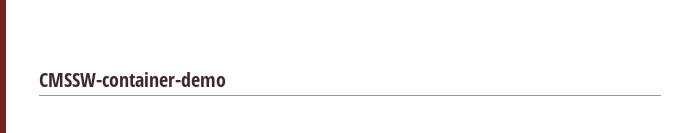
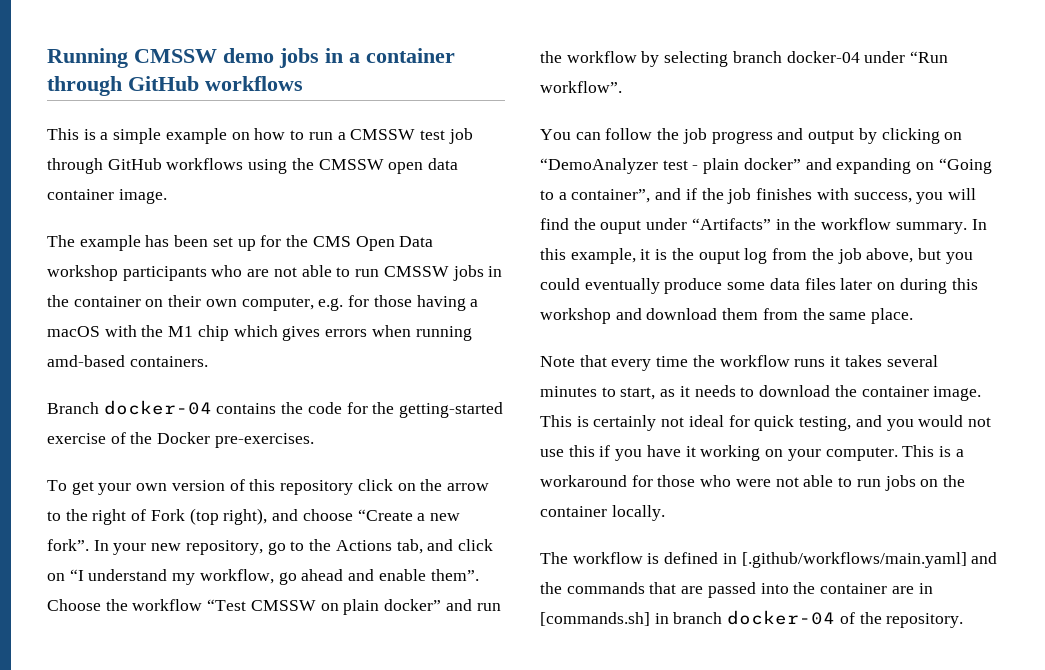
[39,72,226,87] CMSSW-container-demo -> [47,48,455,68] [47,76,303,96] [47,128,473,144] [47,158,459,174] [47,189,167,204] [47,235,434,251] [47,265,503,281] [47,295,479,311] [47,325,472,341] [47,355,208,367] [47,400,504,418] [47,432,314,448] [47,479,489,495] [47,508,460,525] [47,539,493,555] [47,569,479,585] [47,599,501,615] [540,51,949,67] [540,81,622,93] [540,128,963,144] [540,158,992,174] [540,188,976,204] [540,218,987,234] [540,248,973,264] [540,278,978,294] [540,308,914,324] [540,355,938,371] [540,385,982,401] [540,415,991,431] [540,445,964,461] [540,475,965,491] [540,505,665,521] [540,552,998,568] [540,582,933,598] [540,610,964,628] Running CMSSW demo jobs in a container through GitHub workflows // This is a simple example on how to run a CMSSW test job through GitHub workflows using the CMSSW open data container image. // The example has been set up for the CMS Open Data workshop participants who are not able to run CMSSW jobs in the container on their own computer, e.g. for those having a macOS with the M1 chip which gives errors when running amd-based containers. // Branch docker-04 contains the code for the getting-started exercise of the Docker pre-exercises. // To get your own version of this repository click on the arrow to the right of Fork (top right), and choose “Create a new fork”. In your new repository, go to the Actions tab, and click on “I understand my workflow, go ahead and enable them”. Choose the workflow “Test CMSSW on plain docker” and run the workflow by selecting branch docker-04 under “Run workflow”. // You can follow the job progress and output by clicking on “DemoAnalyzer test - plain docker” and expanding on “Going to a container”, and if the job finishes with success, you will find the ouput under “Artifacts” in the workflow summary. In this example, it is the ouput log from the job above, but you could eventually produce some data files later on during this workshop and download them from the same place. // Note that every time the workflow runs it takes several minutes to start, as it needs to download the container image. This is certainly not ideal for quick testing, and you would not use this if you have it working on your computer. This is a workaround for those who were not able to run jobs on the container locally. // The workflow is defined in [.github/workflows/main.yaml] and the commands that are passed into the container are in [commands.sh] in branch docker-04 of the repository.

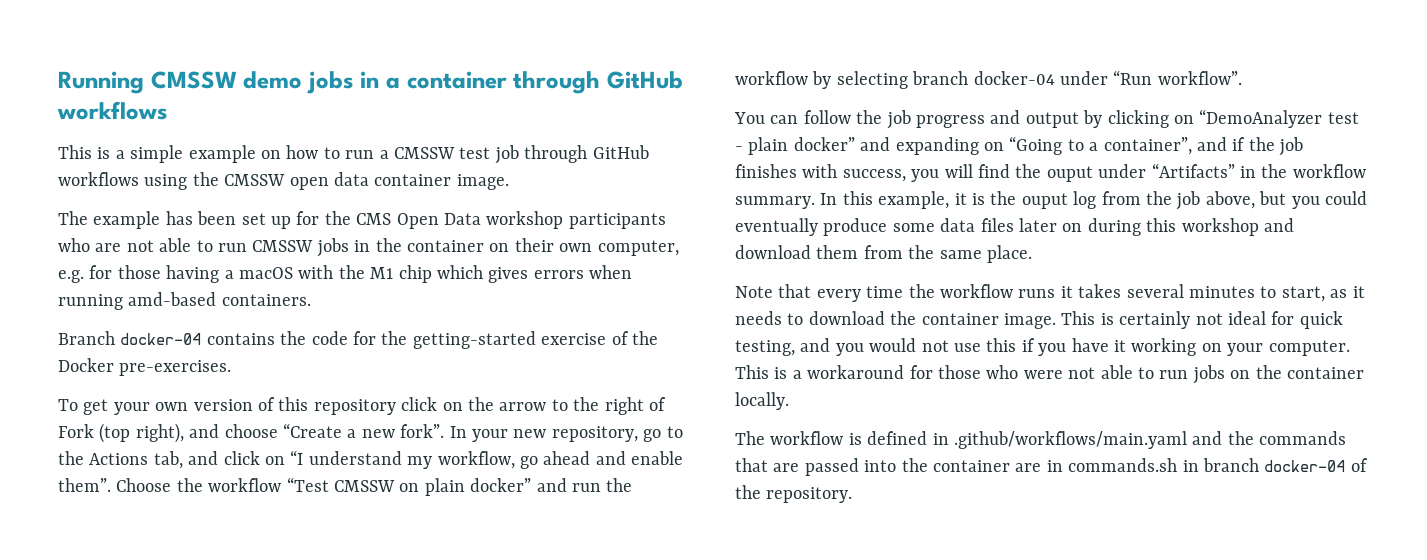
[741,552,967,568] [.github/workflows/main.yaml] -> [954,431,1187,449] .github/workflows/main.yaml
[540,612,650,626] [commands.sh] -> [1068,458,1178,472] commands.sh

